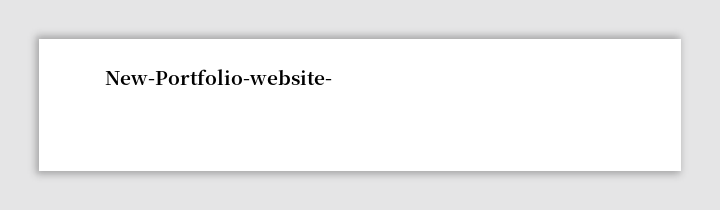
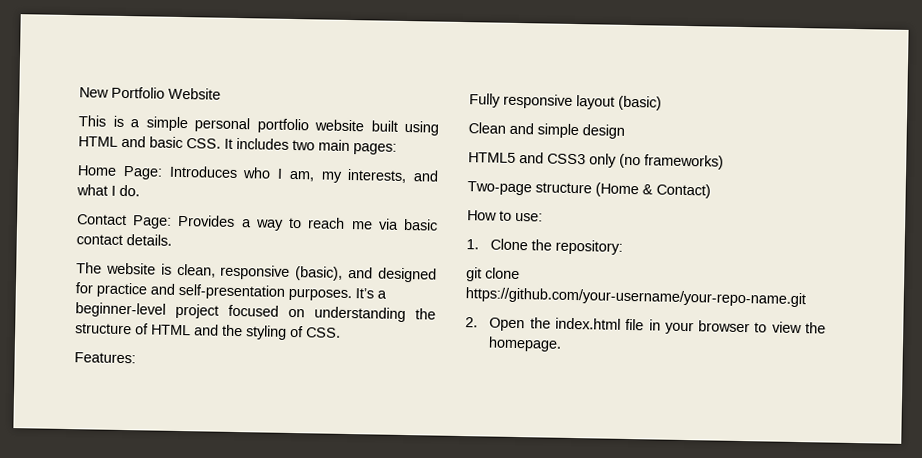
[105,69,332,85] New-Portfolio-website- -> [79,86,221,100] [78,115,439,136] [78,135,397,155] [77,165,439,184] [76,184,140,197] [77,214,439,231] [76,234,172,246] [76,262,437,283] [75,282,387,302] [75,302,436,323] [75,323,341,340] [74,352,136,364] [469,93,662,111] [468,122,625,139] [468,152,724,170] [467,181,711,199] [467,210,543,222] [466,238,624,255] [466,267,520,282] [465,287,806,308] [465,317,826,335] [488,336,563,352] New Portfolio Website // This is a simple personal portfolio website built using HTML and basic CSS. It includes two main pages: // Home Page: Introduces who I am, my interests, and what I do. // Contact Page: Provides a way to reach me via basic contact details. // The website is clean, responsive (basic), and designed for practice and self-presentation purposes. It’s a beginner-level project focused on understanding the structure of HTML and the styling of CSS. // Features: // Fully responsive layout (basic) // Clean and simple design // HTML5 and CSS3 only (no frameworks) // Two-page structure (Home & Contact) // How to use: // 1. Clone the repository: // git clone https://github.com/your-username/your-repo-name.git // 2. Open the index.html file in your browser to view the homepage.

